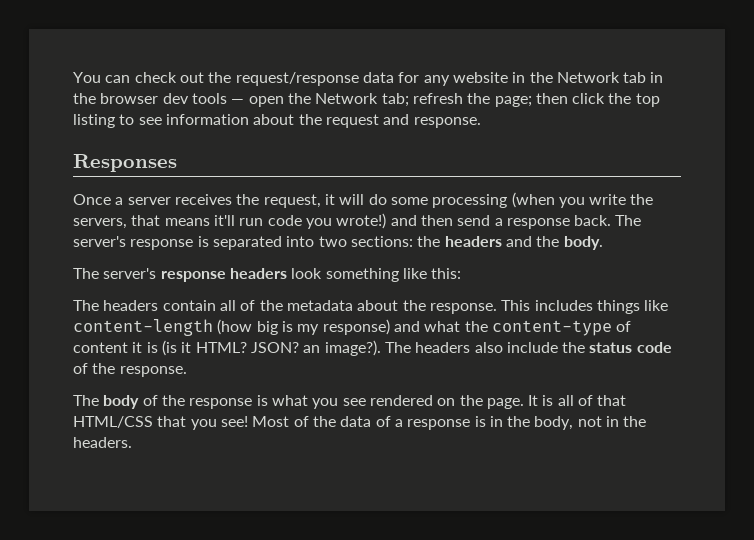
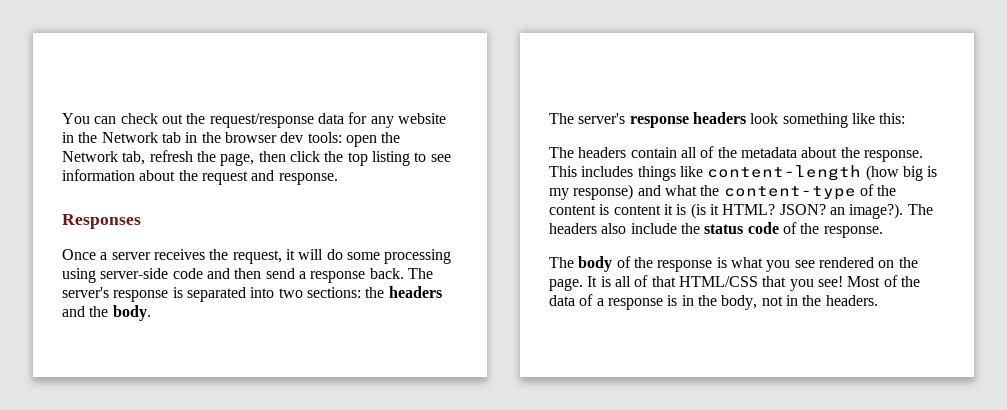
[191,93,245,104] tools — -> [307,132,342,143] tools:
[381,93,409,107] tab; -> [122,151,146,165] tab,
[494,96,532,107] page; -> [220,153,255,166] page,
[511,192,654,208] [73,213,387,229] (when you write the servers, that means it'll run code you wrote!) -> [62,268,203,283] using server-side code
(632, 326) none -> [877,185,897,196] [549,204,610,215] the content is

